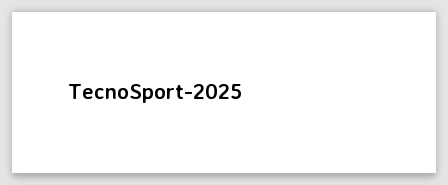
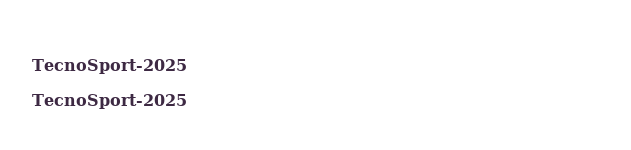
[68,83,242,103] TecnoSport-2025 -> [32,59,187,74] [32,94,187,109] TecnoSport-2025 // TecnoSport-2025

